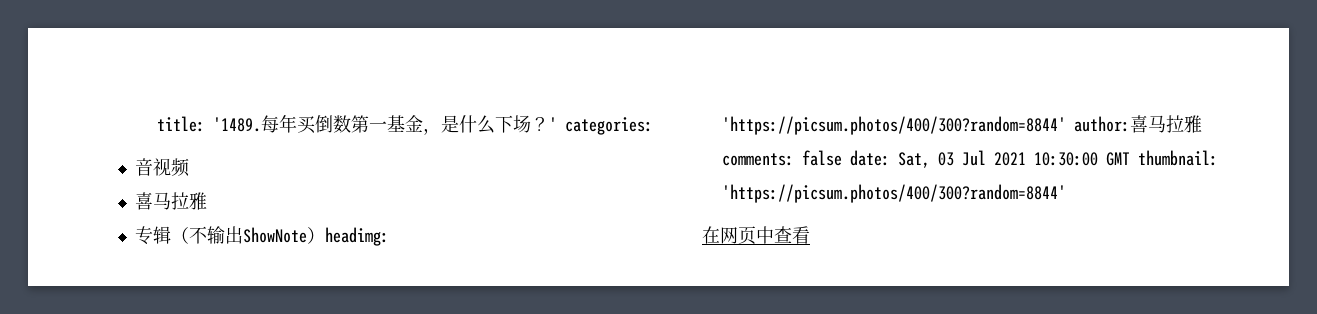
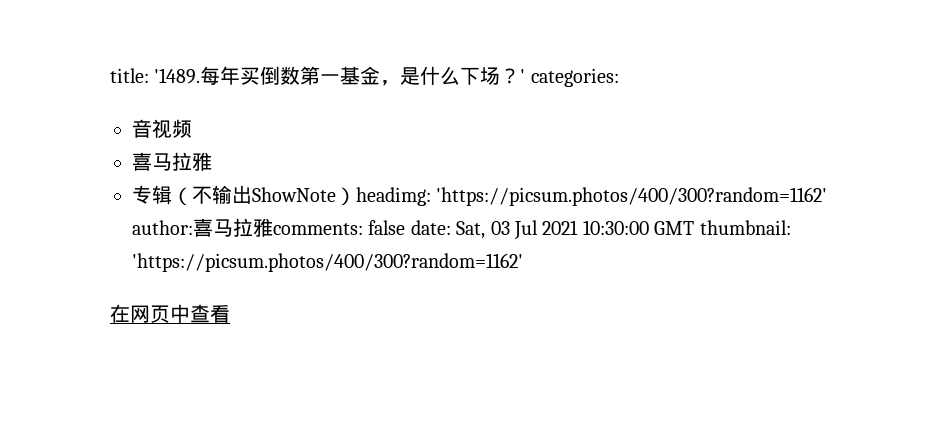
[721,116,1066,135] 'https://picsum.photos/400/300?random=8844' -> [436,187,828,206] 'https://picsum.photos/400/300?random=1162'
[721,184,1066,203] 'https://picsum.photos/400/300?random=8844' -> [132,253,523,272] 'https://picsum.photos/400/300?random=1162'

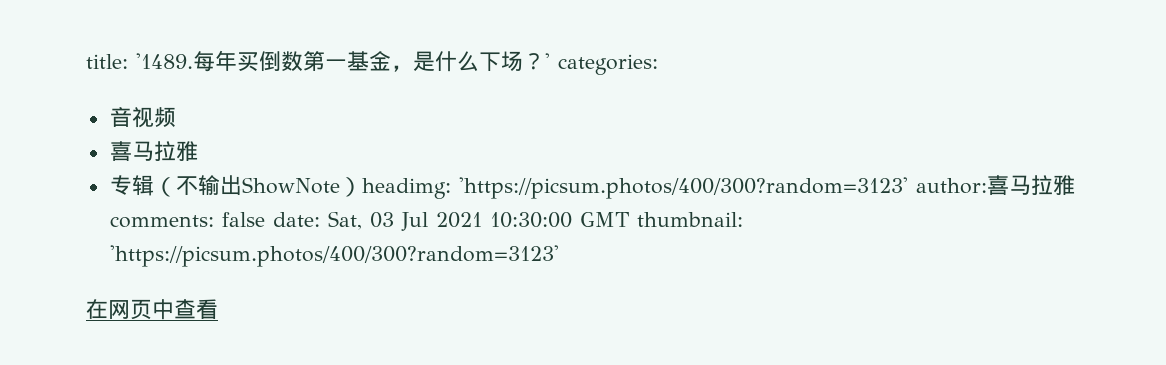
[436,187,828,206] 'https://picsum.photos/400/300?random=1162' -> [458,177,908,199] 'https://picsum.photos/400/300?random=3123'
[132,253,523,272] 'https://picsum.photos/400/300?random=1162' -> [109,245,559,267] 'https://picsum.photos/400/300?random=3123'

